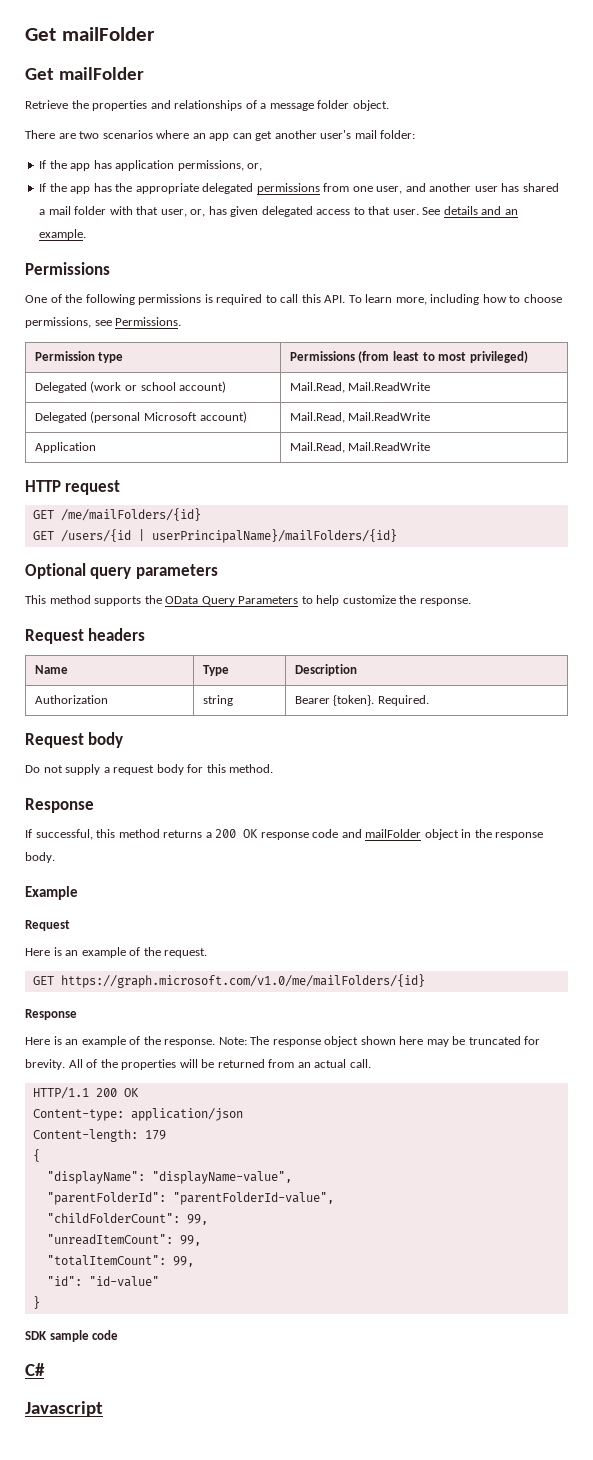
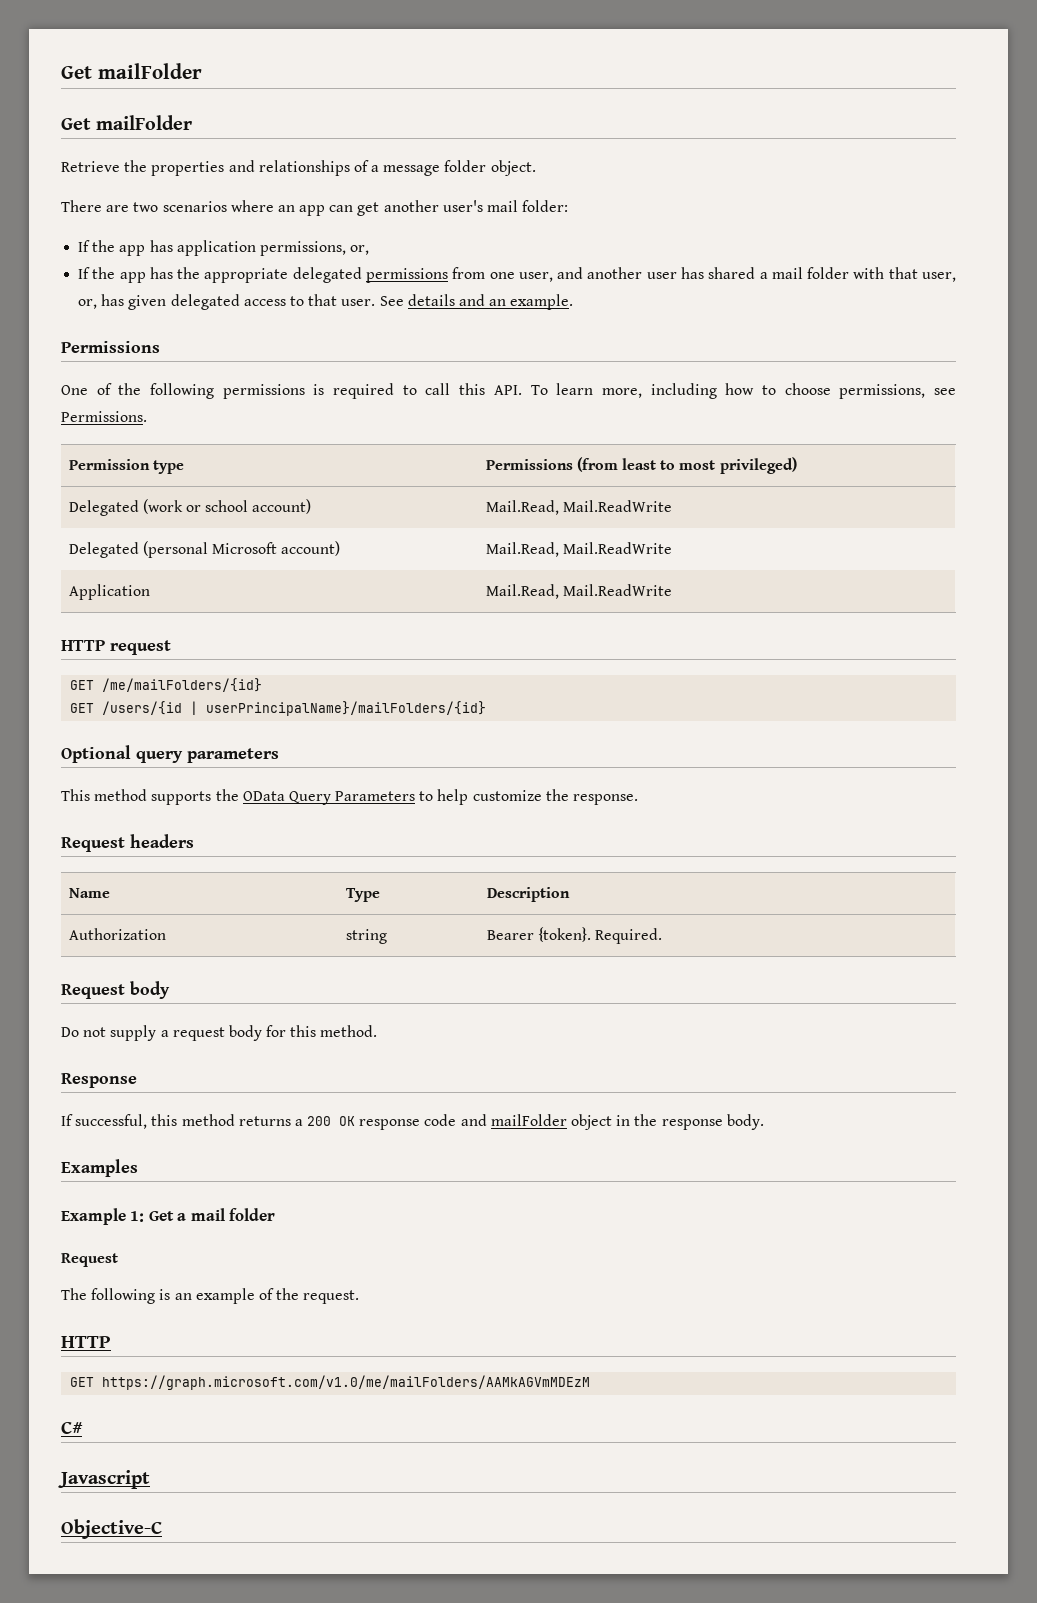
(55, 857) none -> [61,1159,138,1177] // Examples
(78, 893) none -> [130,1208,276,1222] 1: Get a mail folder
[25,948,50,956] Here -> [61,1288,156,1304] The following
[32,974,425,988] [25,1009,77,1020] [25,1036,541,1047] [25,1059,371,1070] [32,1087,139,1099] [32,1108,243,1121] [32,1129,166,1142] [32,1149,40,1162] [46,1171,292,1184] [46,1192,334,1205] [46,1213,208,1225] [46,1234,201,1246] [46,1255,194,1267] [46,1276,159,1287] [32,1296,40,1309] [25,1330,119,1342] // GET https://graph.microsoft.com/v1.0/me/mailFolders/{id} // Response // Here is an example of the response. Note: The response object shown here may be truncated for brevity. All of the properties will be returned from an actual call. // HTTP/1.1 200 OK // Content-type: application/json // Content-length: 179 // { // "displayName": "displayName-value", // "parentFolderId": "parentFolderId-value", // "childFolderCount": 99, // "unreadItemCount": 99, // "totalItemCount": 99, // "id": "id-value" // } // SDK sample code -> [61,1336,111,1348] [70,1375,591,1390] // HTTP // GET https://graph.microsoft.com/v1.0/me/mailFolders/AAMkAGVmMDEzM
(103, 1409) none -> [61,1519,162,1539] // Objective-C

